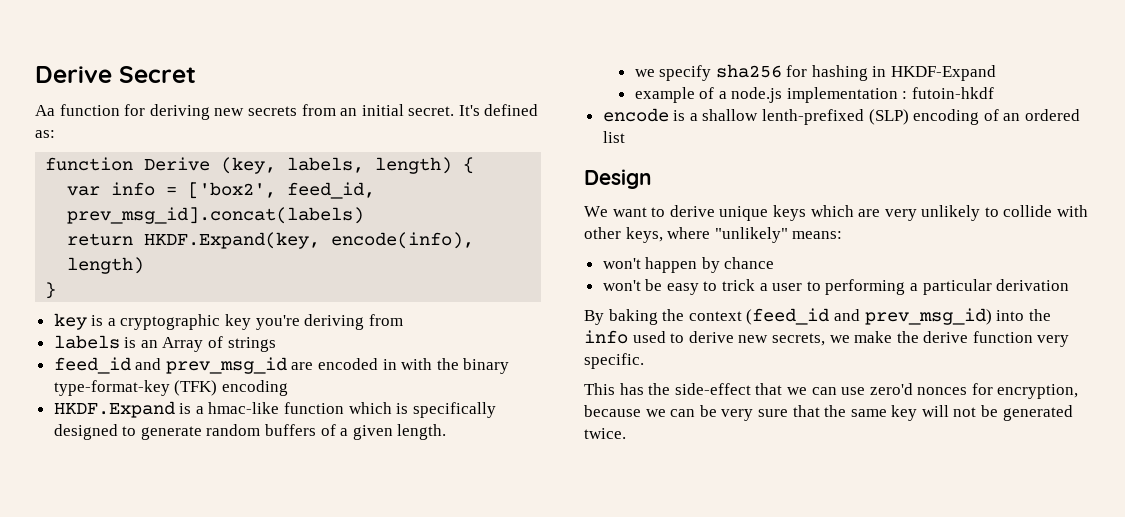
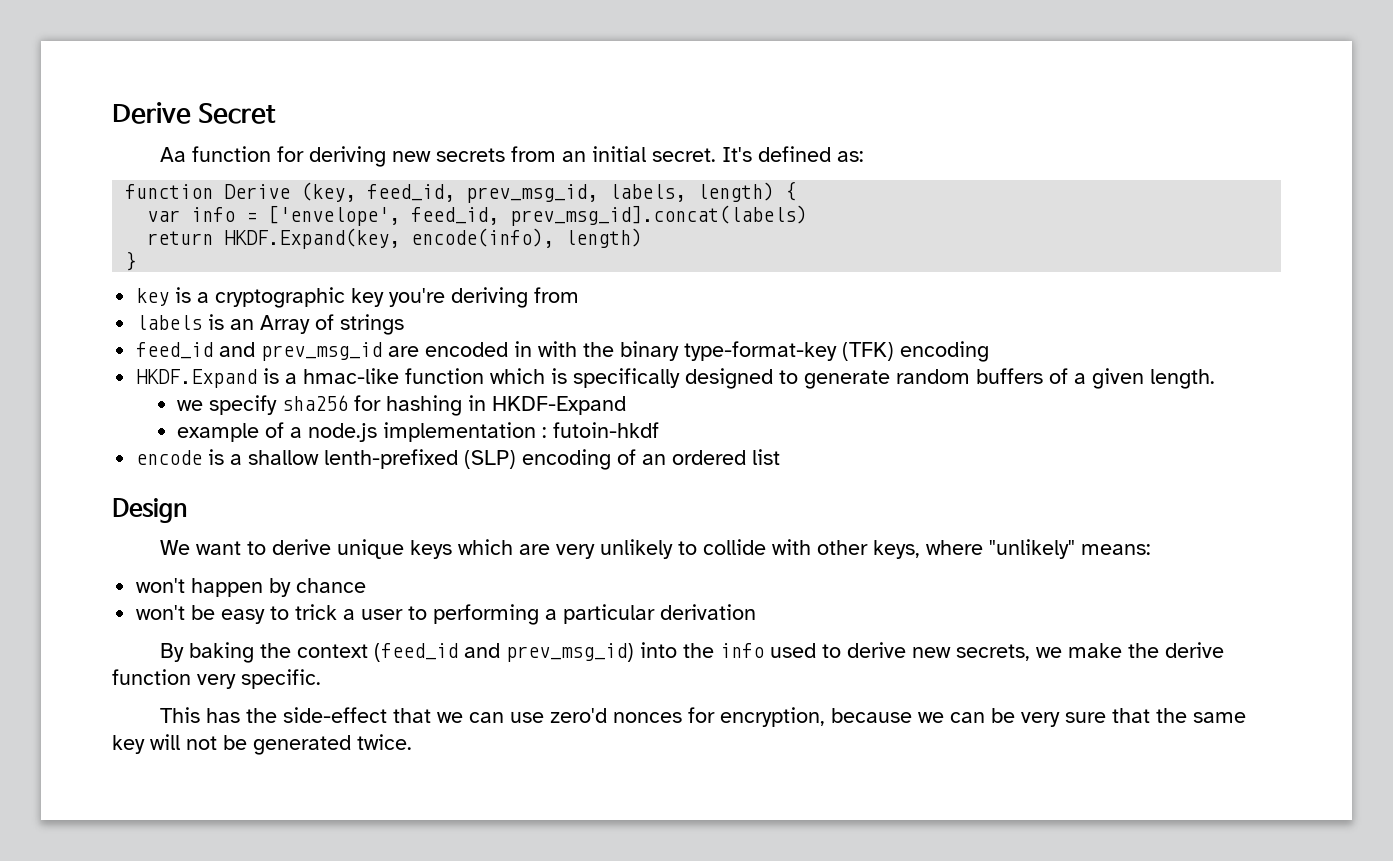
(277, 165) none -> [367,184,599,203] feed_id, prev_msg_id,
[188,182,277,199] ['box2', -> [268,205,401,226] ['envelope',

